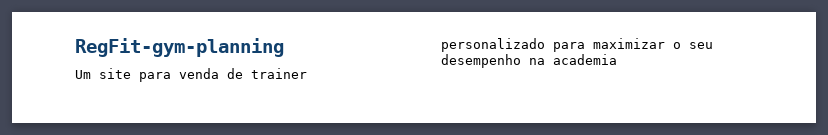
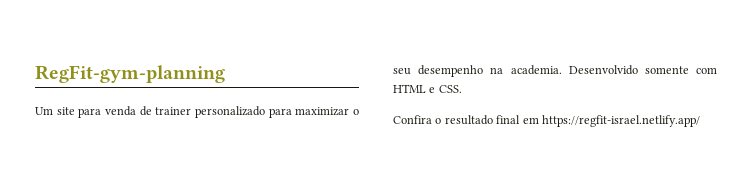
[553,54,617,65] academia -> [510,65,717,75] [393,84,462,93] [393,115,700,127] academia. Desenvolvido somente com HTML e CSS. // Confira o resultado final em https://regfit-israel.netlify.app/

